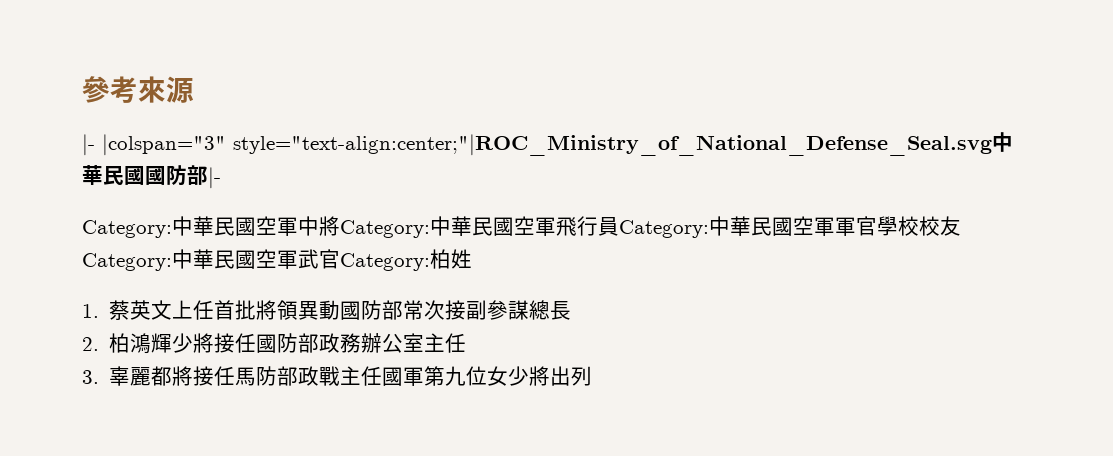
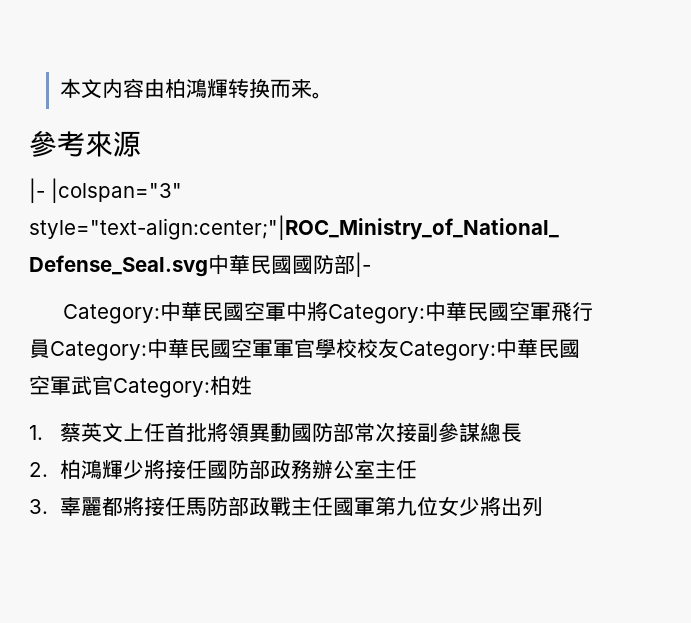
(82, 89) none -> [60,78,334,99] 本文内容由柏鴻輝转换而来。 //

